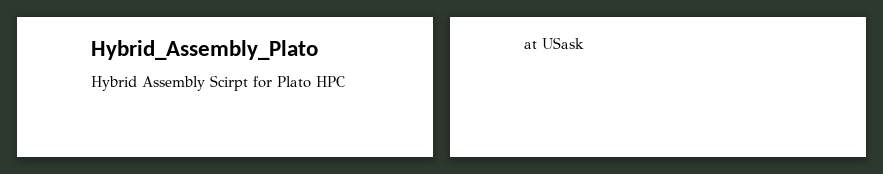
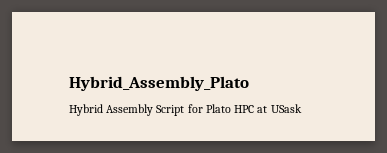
[210,75,248,91] Scirpt -> [156,105,185,116] Script

